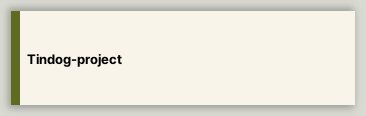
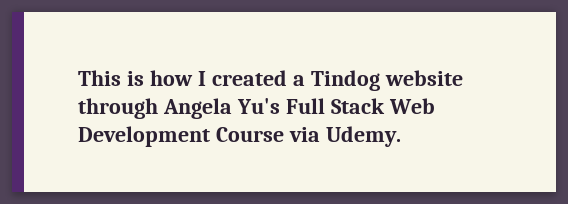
[27,53,122,67] Tindog-project -> [78,70,463,91] [78,98,435,119] [78,126,401,147] This is how I created a Tindog website through Angela Yu's Full Stack Web Development Course via Udemy.

